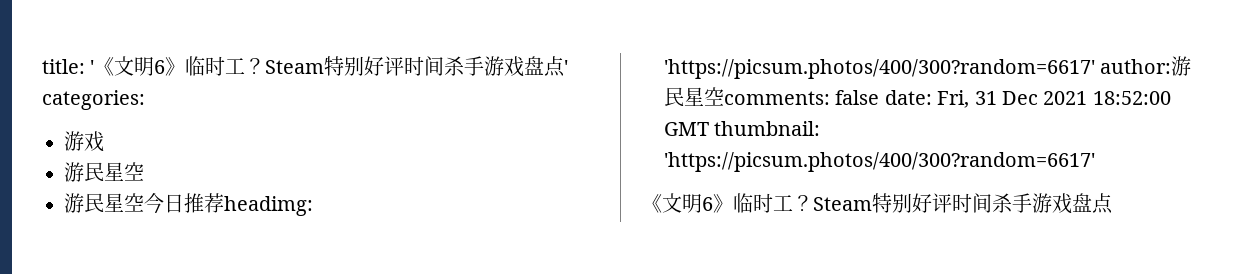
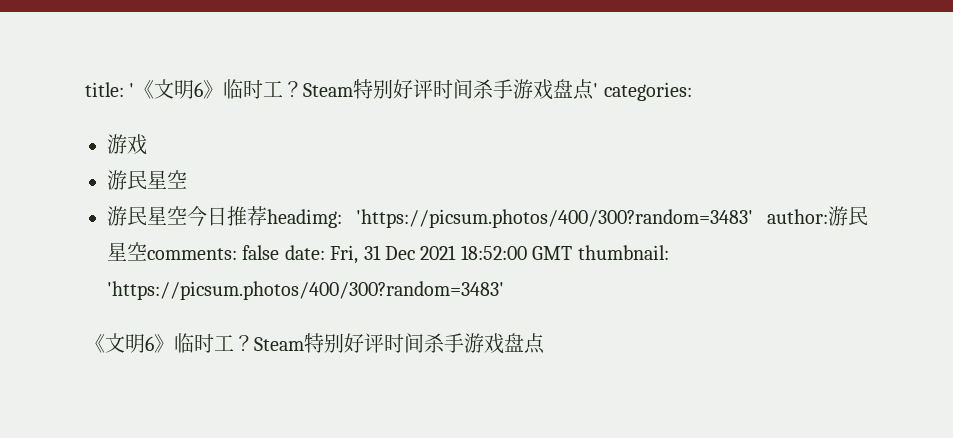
[664,59,1095,79] 'https://picsum.photos/400/300?random=6617' -> [356,209,753,228] 'https://picsum.photos/400/300?random=3483'
[664,152,1095,172] 'https://picsum.photos/400/300?random=6617' -> [107,281,504,300] 'https://picsum.photos/400/300?random=3483'

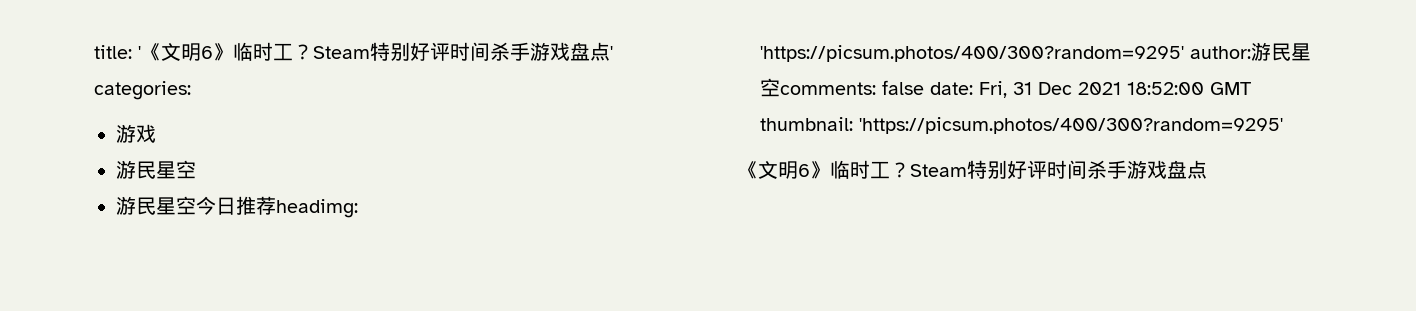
[356,209,753,228] 'https://picsum.photos/400/300?random=3483' -> [760,45,1184,62] 'https://picsum.photos/400/300?random=9295'
[107,281,504,300] 'https://picsum.photos/400/300?random=3483' -> [859,117,1283,134] 'https://picsum.photos/400/300?random=9295'

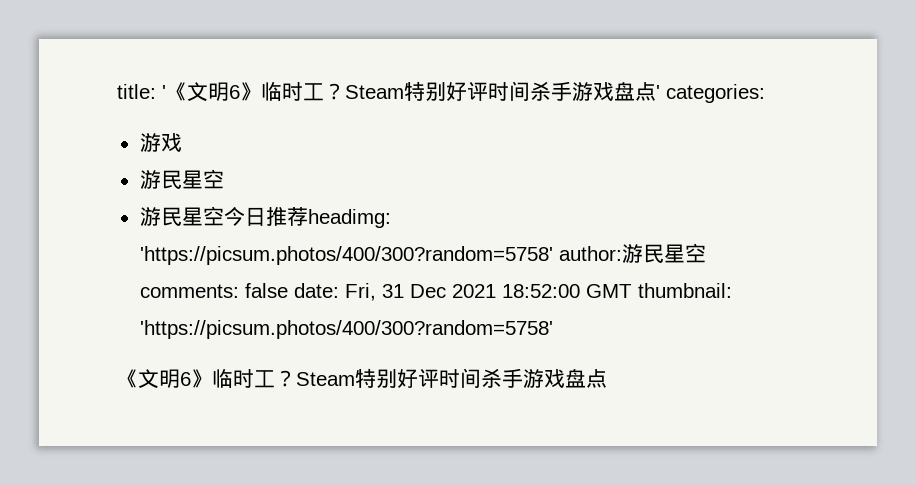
[760,45,1184,62] 'https://picsum.photos/400/300?random=9295' -> [139,246,553,265] 'https://picsum.photos/400/300?random=5758'
[859,117,1283,134] 'https://picsum.photos/400/300?random=9295' -> [139,320,553,339] 'https://picsum.photos/400/300?random=5758'

